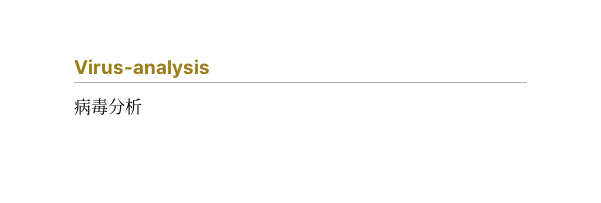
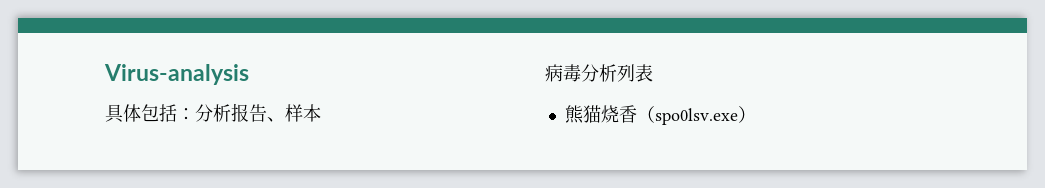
[74,98,142,116] 病毒分析 -> [105,103,321,123] [545,64,653,82] [564,105,756,125] 具体包括：分析报告、样本 // 病毒分析列表 // 熊猫烧香（spo0lsv.exe）

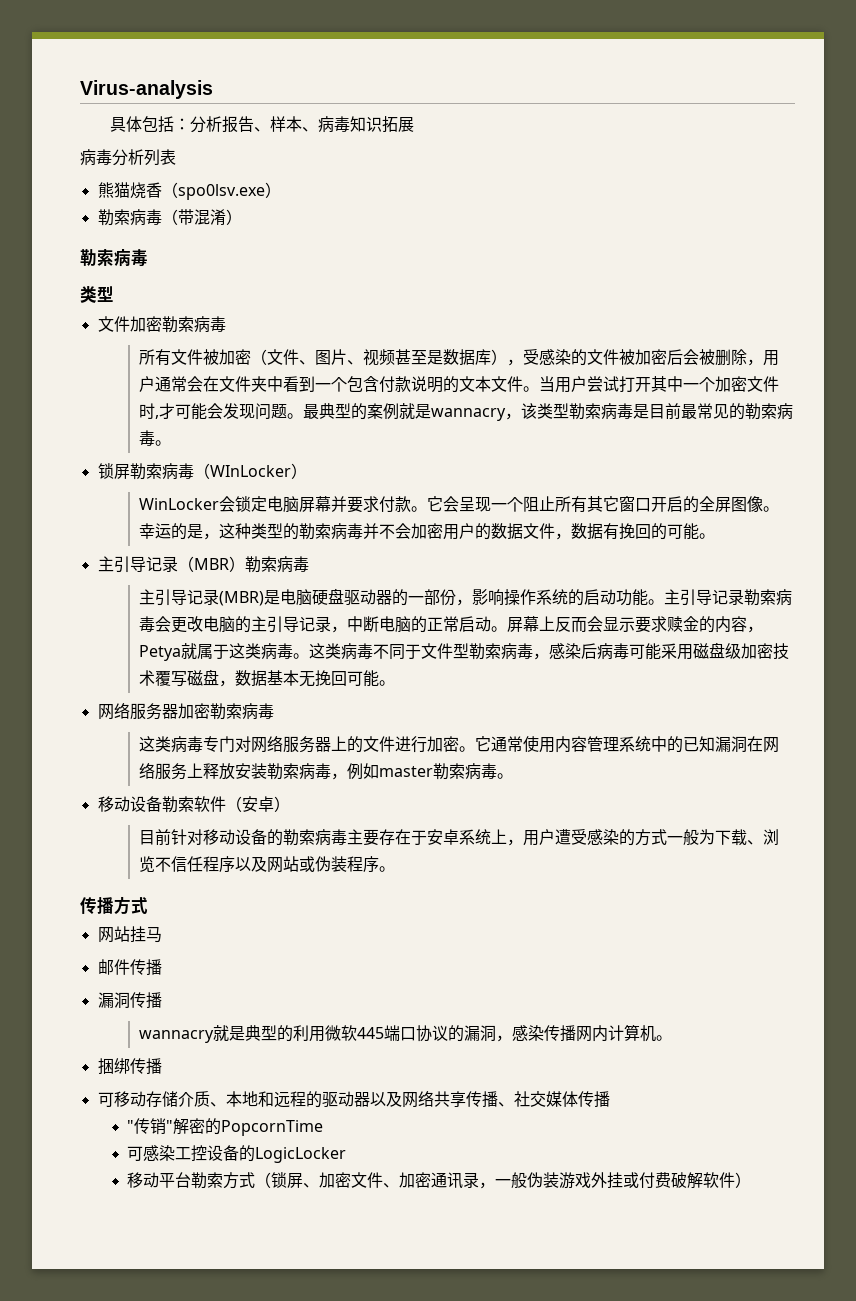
(321, 113) none -> [301,116,414,133] 、病毒知识拓展
(756, 114) none -> [97,209,242,226] [80,249,148,267] [80,286,114,303] [97,316,226,333] [139,349,780,366] [139,376,780,393] [139,403,794,421] [139,430,172,446] [97,463,307,480] [139,496,780,513] [139,523,716,540] [97,556,309,573] [139,588,793,606] [139,616,764,633] [139,642,790,661] [139,669,396,687] [97,702,274,720] [139,735,780,753] [139,762,514,780] [97,796,290,813] [139,829,780,846] [139,856,396,873] [80,896,148,915] [97,926,162,943] [97,959,162,976] [97,992,162,1009] [139,1024,673,1043] [97,1058,162,1075] [97,1090,610,1108] [127,1118,324,1136] [127,1145,347,1163] [127,1172,752,1189] // 勒索病毒（带混淆） // 勒索病毒 // 类型 // 文件加密勒索病毒 // 所有文件被加密（文件、图片、视频甚至是数据库），受感染的文件被加密后会被删除，用户通常会在文件夹中看到一个包含付款说明的文本文件。当用户尝试打开其中一个加密文件时,才可能会发现问题。最典型的案例就是wannacry，该类型勒索病毒是目前最常见的勒索病毒。 // 锁屏勒索病毒（WInLocker） // WinLocker会锁定电脑屏幕并要求付款。它会呈现一个阻止所有其它窗口开启的全屏图像。幸运的是，这种类型的勒索病毒并不会加密用户的数据文件，数据有挽回的可能。 // 主引导记录（MBR）勒索病毒 // 主引导记录(MBR)是电脑硬盘驱动器的一部份，影响操作系统的启动功能。主引导记录勒索病毒会更改电脑的主引导记录，中断电脑的正常启动。屏幕上反而会显示要求赎金的内容，Petya就属于这类病毒。这类病毒不同于文件型勒索病毒，感染后病毒可能采用磁盘级加密技术覆写磁盘，数据基本无挽回可能。 // 网络服务器加密勒索病毒 // 这类病毒专门对网络服务器上的文件进行加密。它通常使用内容管理系统中的已知漏洞在网络服务上释放安装勒索病毒，例如master勒索病毒。 // 移动设备勒索软件（安卓） // 目前针对移动设备的勒索病毒主要存在于安卓系统上，用户遭受感染的方式一般为下载、浏览不信任程序以及网站或伪装程序。 // 传播方式 // 网站挂马 // 邮件传播 // 漏洞传播 // wannacry就是典型的利用微软445端口协议的漏洞，感染传播网内计算机。 // 捆绑传播 // 可移动存储介质、本地和远程的驱动器以及网络共享传播、社交媒体传播 // "传销"解密的PopcornTime // 可感染工控设备的LogicLocker // 移动平台勒索方式（锁屏、加密文件、加密通讯录，一般伪装游戏外挂或付费破解软件）

